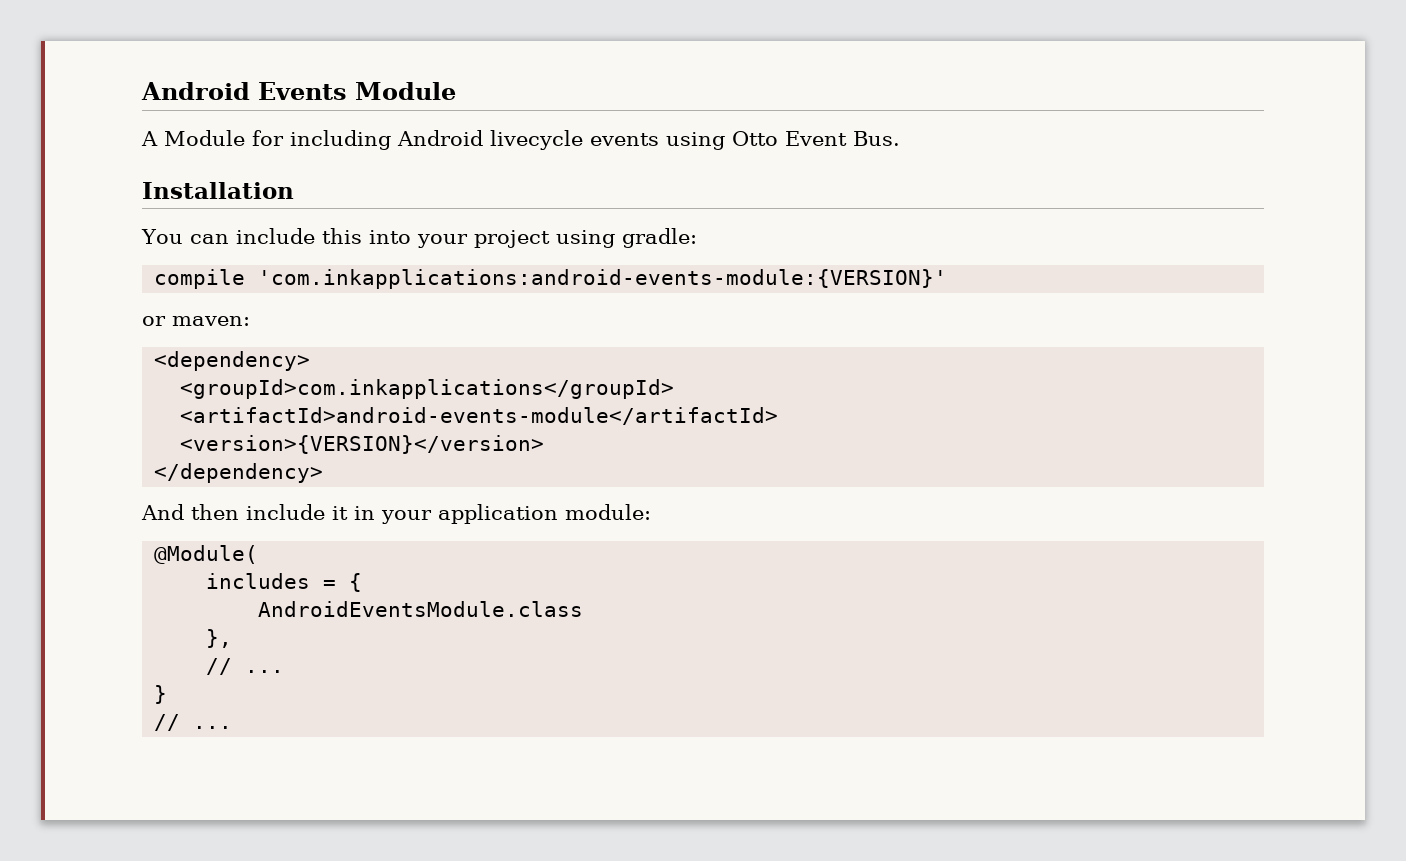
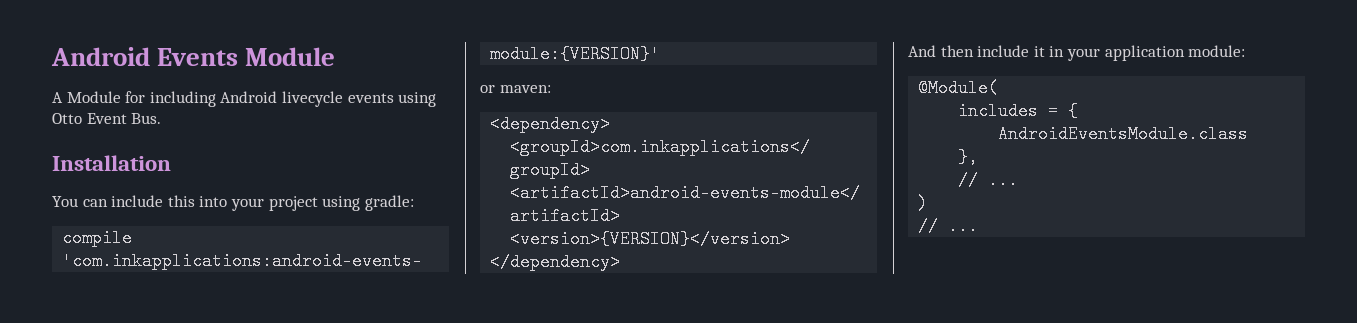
[154,685,168,704] } -> [918,194,929,212] )

